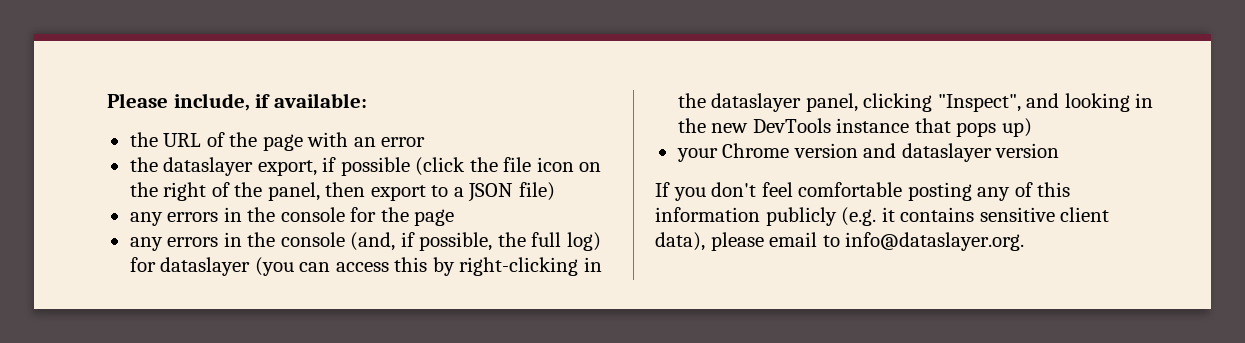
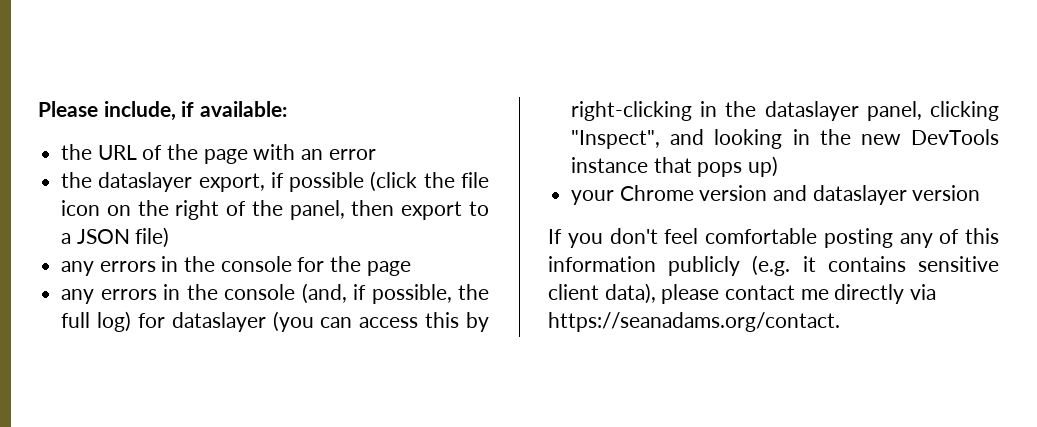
[769,232,1025,251] email to info@dataslayer.org. -> [725,284,937,304] [548,312,840,332] contact me directly via https://seanadams.org/contact.

